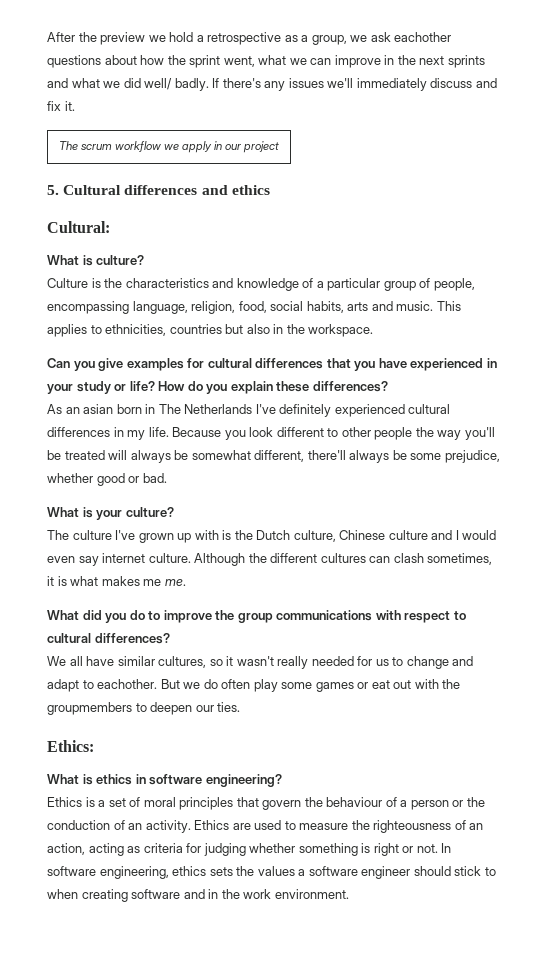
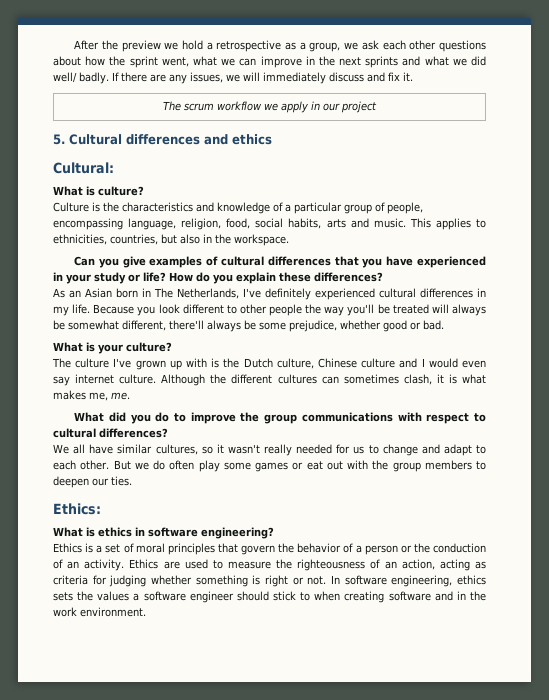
[394,32,452,42] eachother -> [382,40,437,50] each other
[222,78,354,91] there's any issues we'll -> [120,72,260,84] there are any issues, we will
[169,324,222,334] countries -> [110,234,158,245] countries,
[187,358,205,368] for -> [206,256,219,266] of
[83,404,114,414] asian -> [85,288,112,298] Asian
[184,404,253,414] Netherlands -> [177,288,239,299] Netherlands,
[393,553,493,565] clash sometimes, -> [343,374,432,385] sometimes clash,
[143,579,162,586] me -> [89,392,108,401] me,
[97,679,158,689] eachother. -> [53,460,110,470] each other.
[47,702,132,715] groupmembers -> [392,460,472,472] group members
[326,797,383,807] behaviour -> [297,543,342,553] behavior

